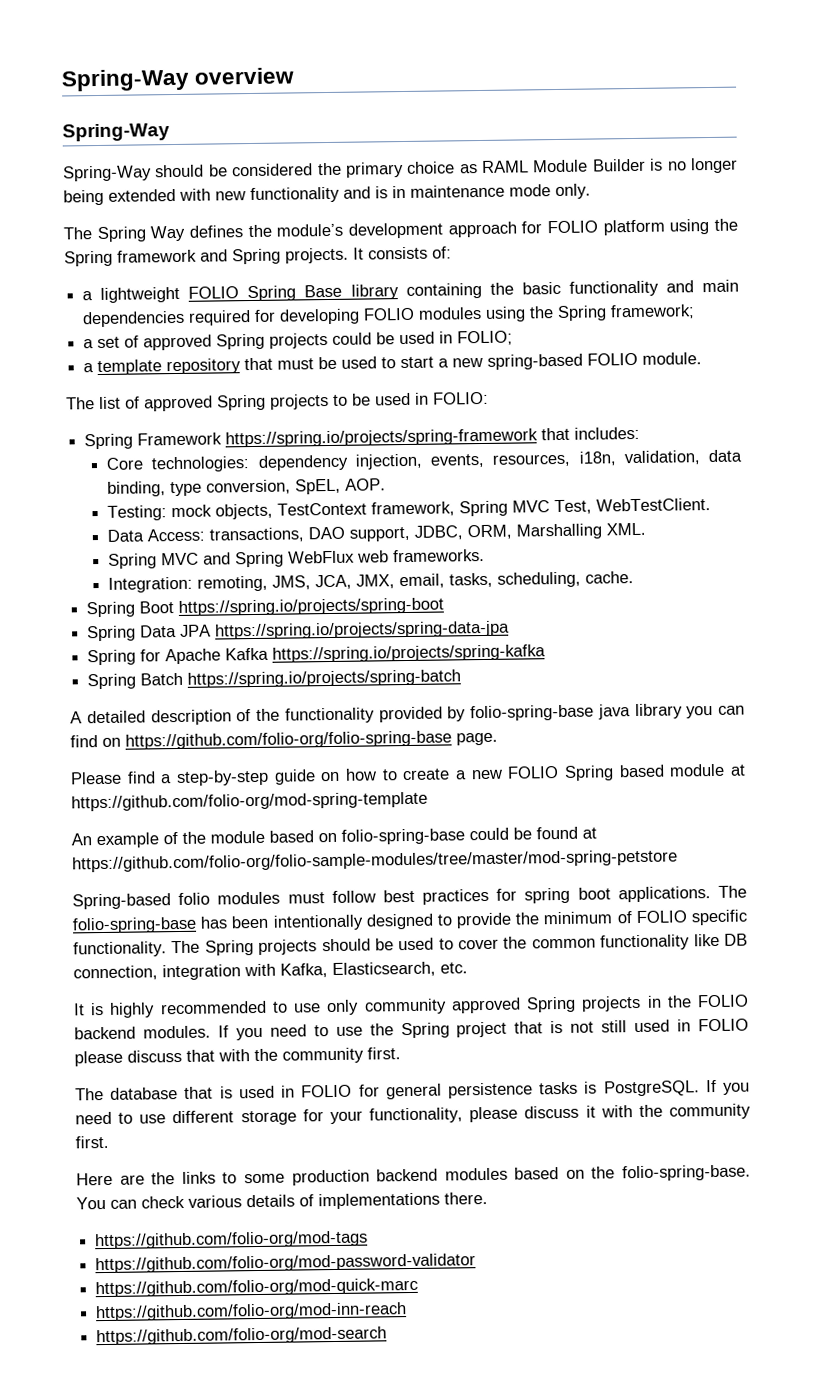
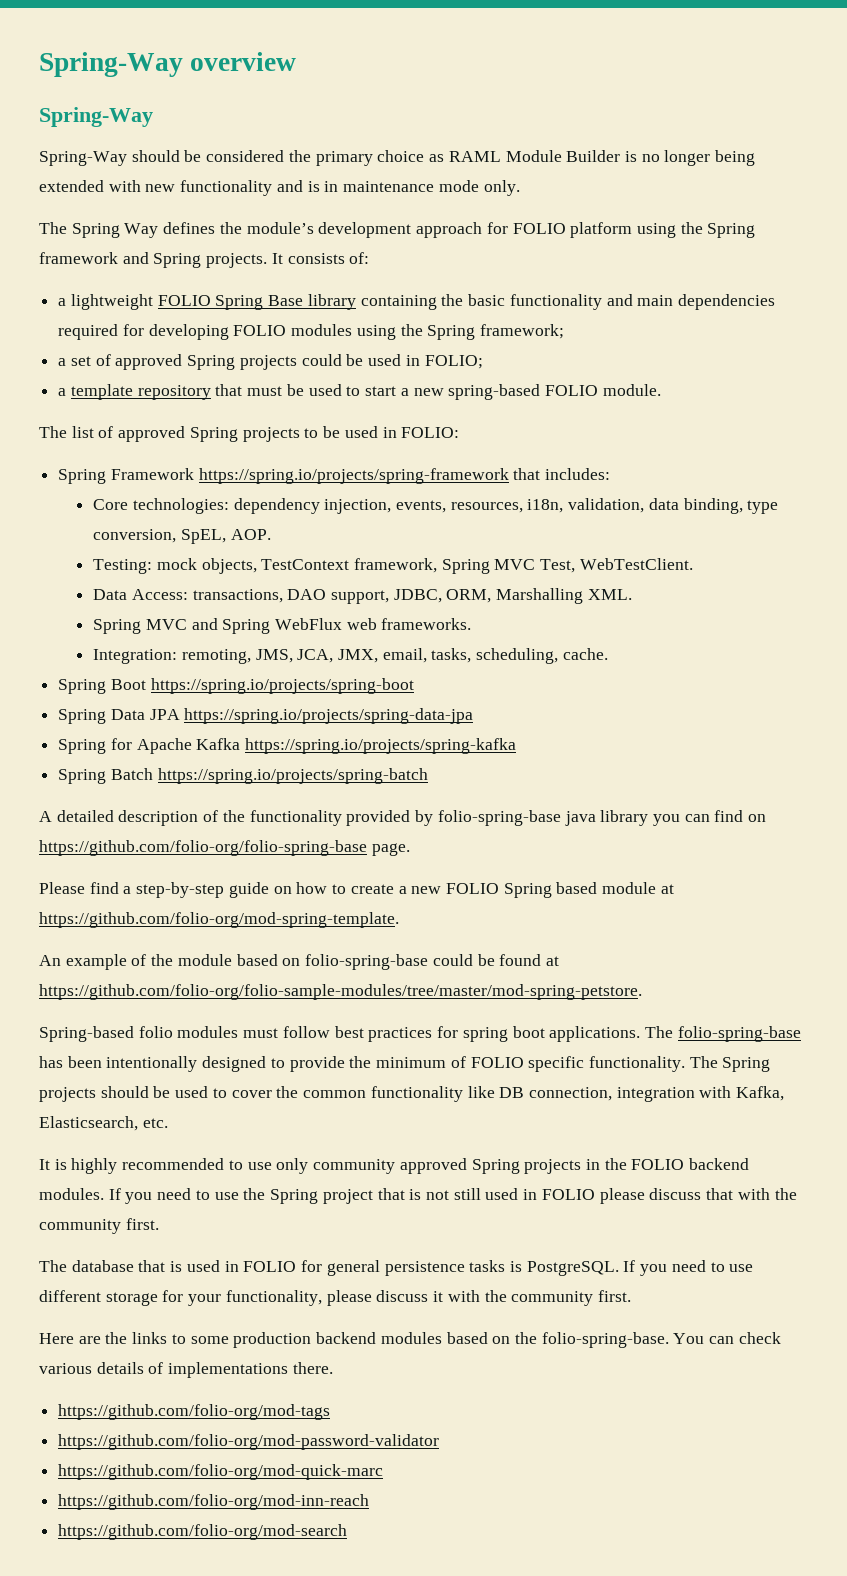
[71,791,428,812] https://github.com/folio-org/mod-spring-template -> [39,912,399,928] https://github.com/folio-org/mod-spring-template.
[72,849,678,873] https://github.com/folio-org/folio-sample-modules/tree/master/mod-spring-petstore -> [39,984,642,1000] https://github.com/folio-org/folio-sample-modules/tree/master/mod-spring-petstore.

